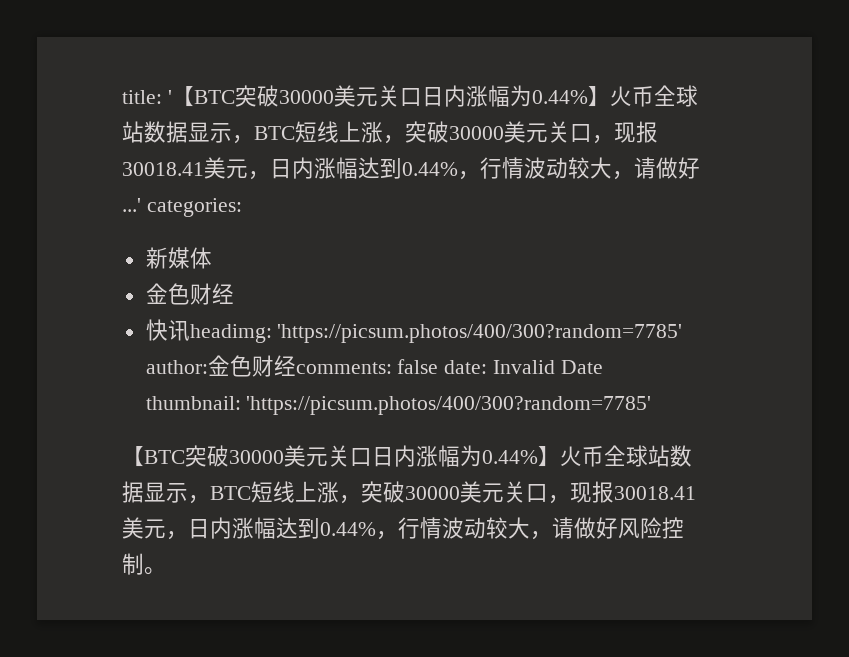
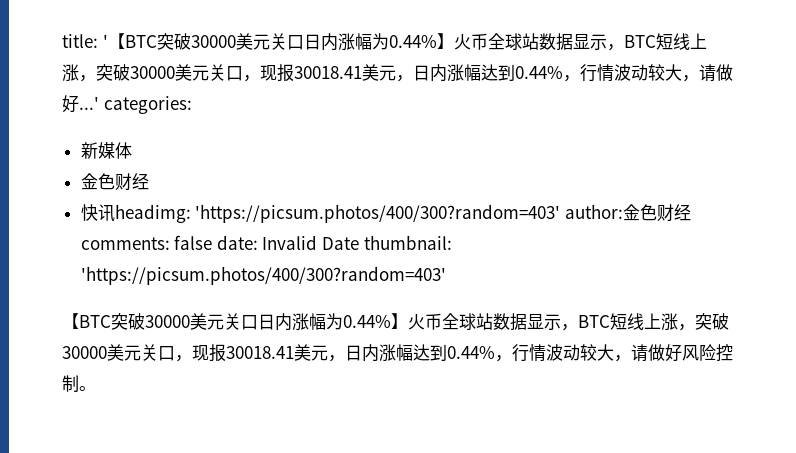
[277,324,683,343] 'https://picsum.photos/400/300?random=7785' -> [195,204,561,223] 'https://picsum.photos/400/300?random=403'
[246,396,652,415] 'https://picsum.photos/400/300?random=7785' -> [80,266,446,285] 'https://picsum.photos/400/300?random=403'

